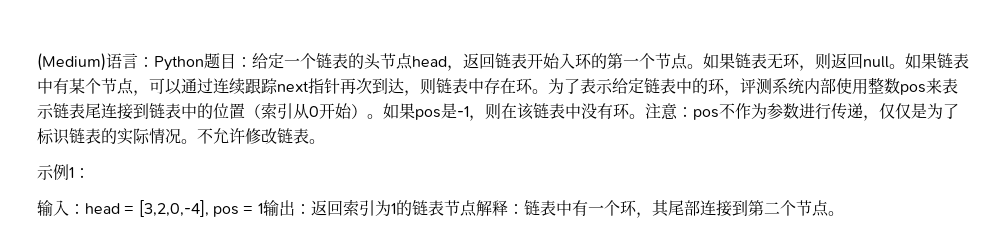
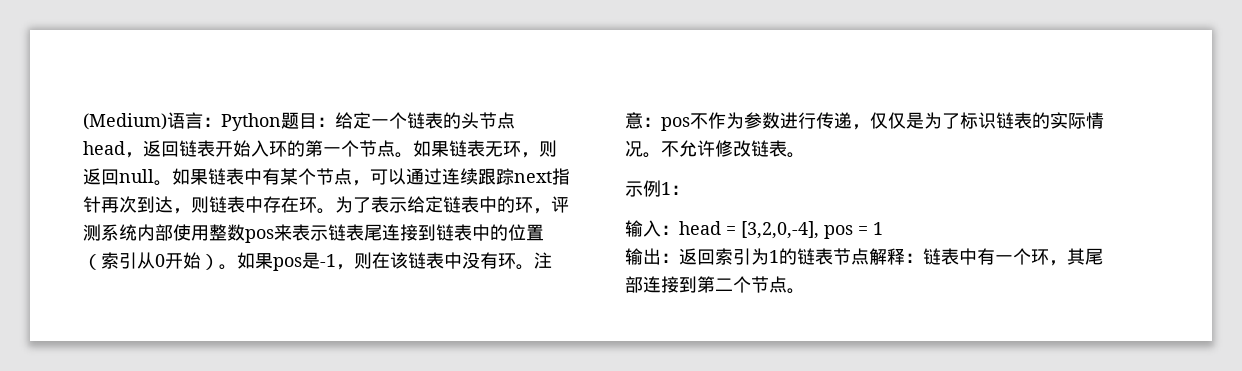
(263, 208) none -> (883, 228) //

